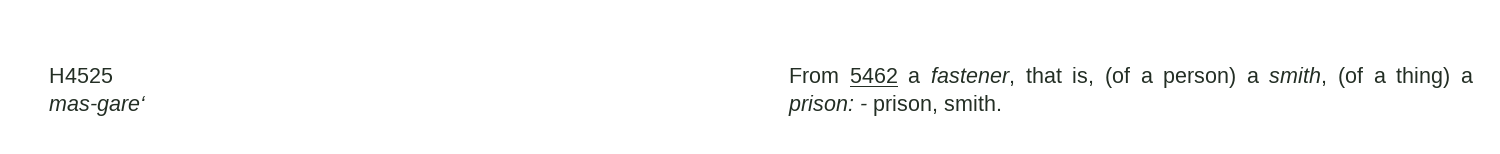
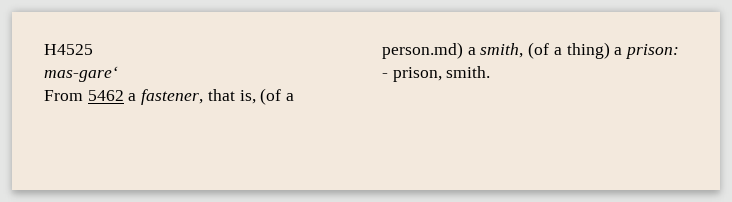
[1163,67,1237,88] person) -> [382,42,463,59] person.md)

